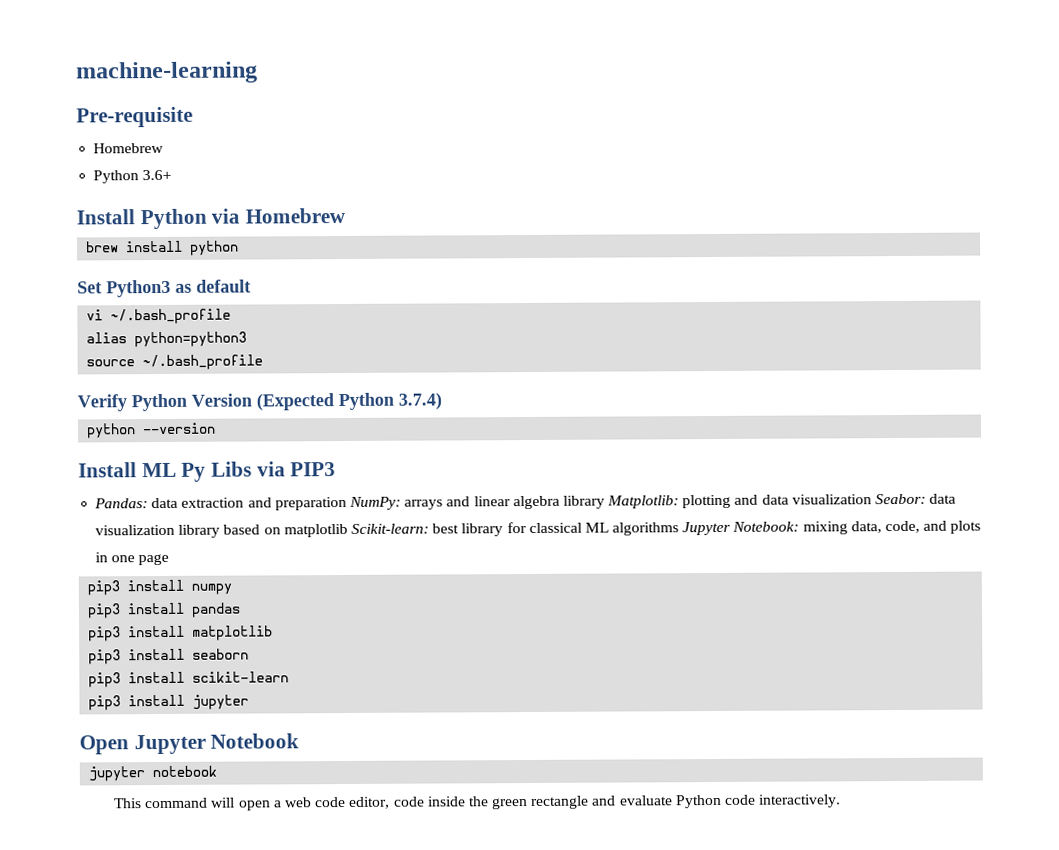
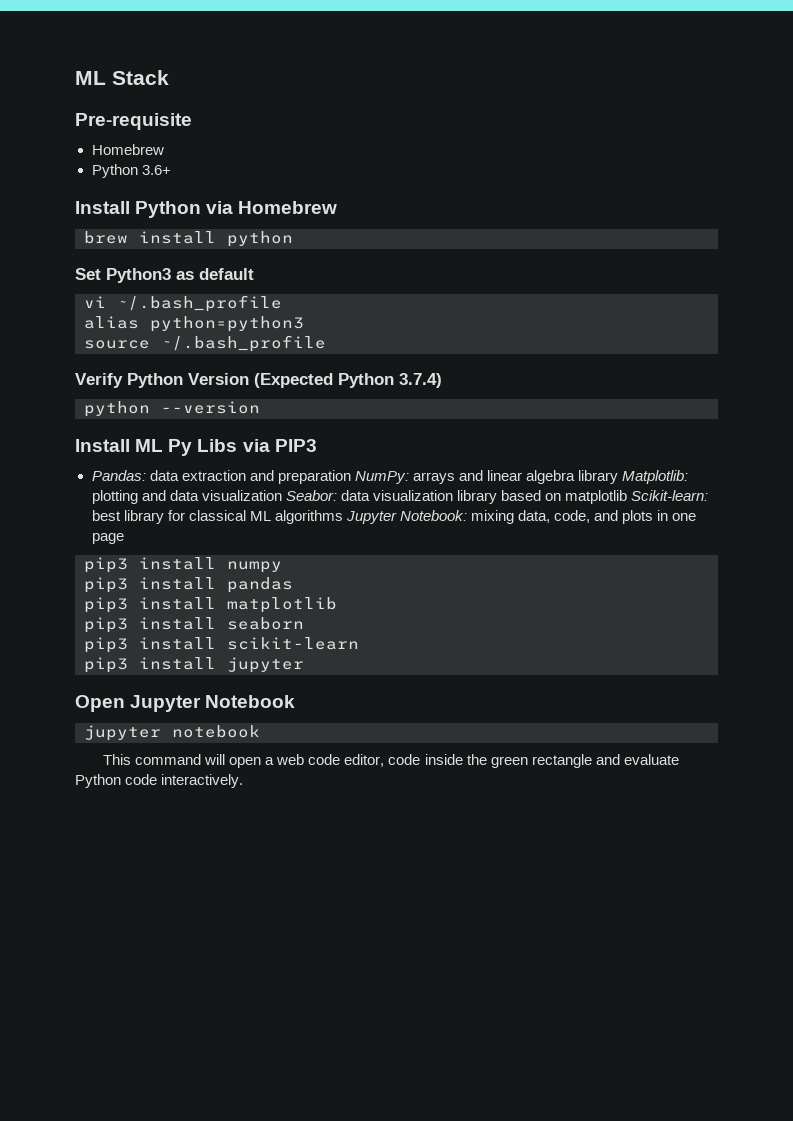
[76,61,258,84] machine-learning -> [75,70,169,85] ML Stack

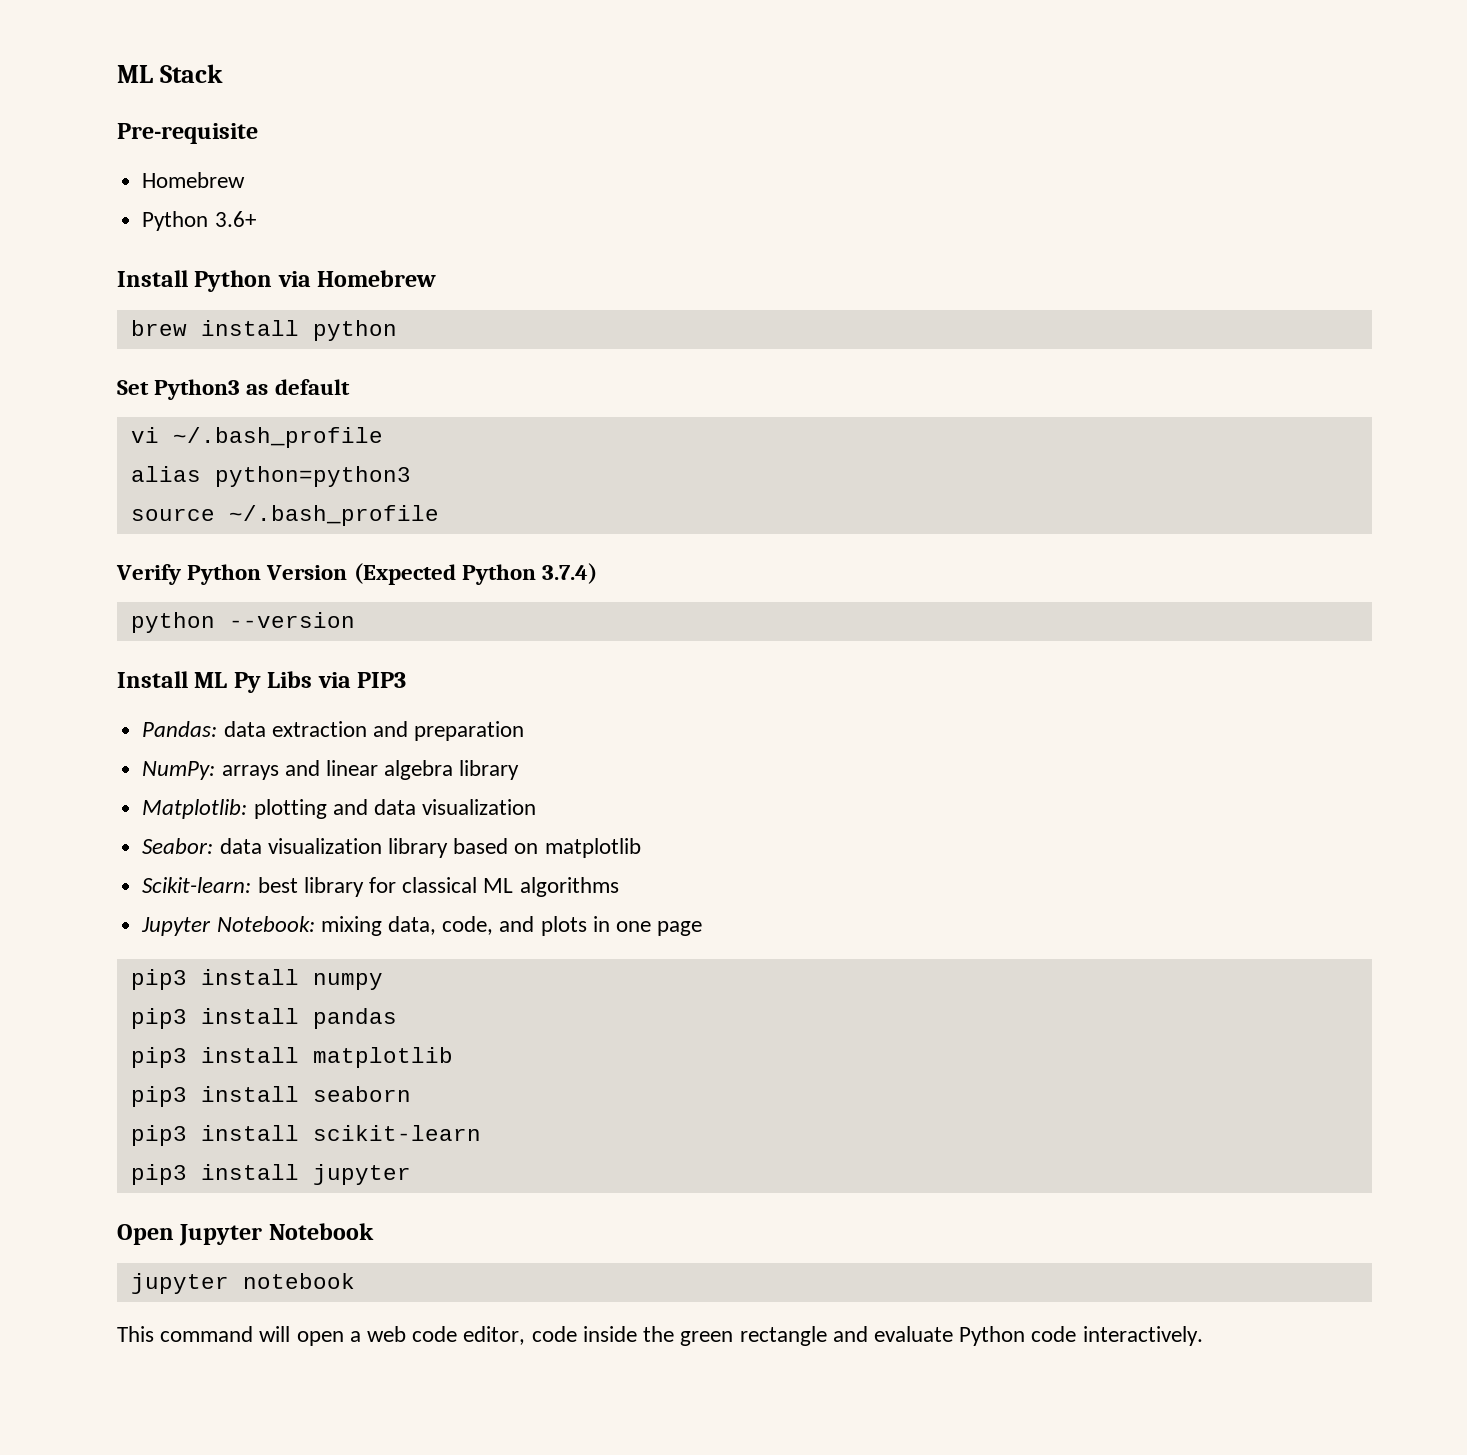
(351, 477) none -> (525, 731) //
(619, 477) none -> (520, 770) //
(282, 495) none -> (537, 807) //
(627, 497) none -> (641, 848) //
(343, 517) none -> (619, 887) //

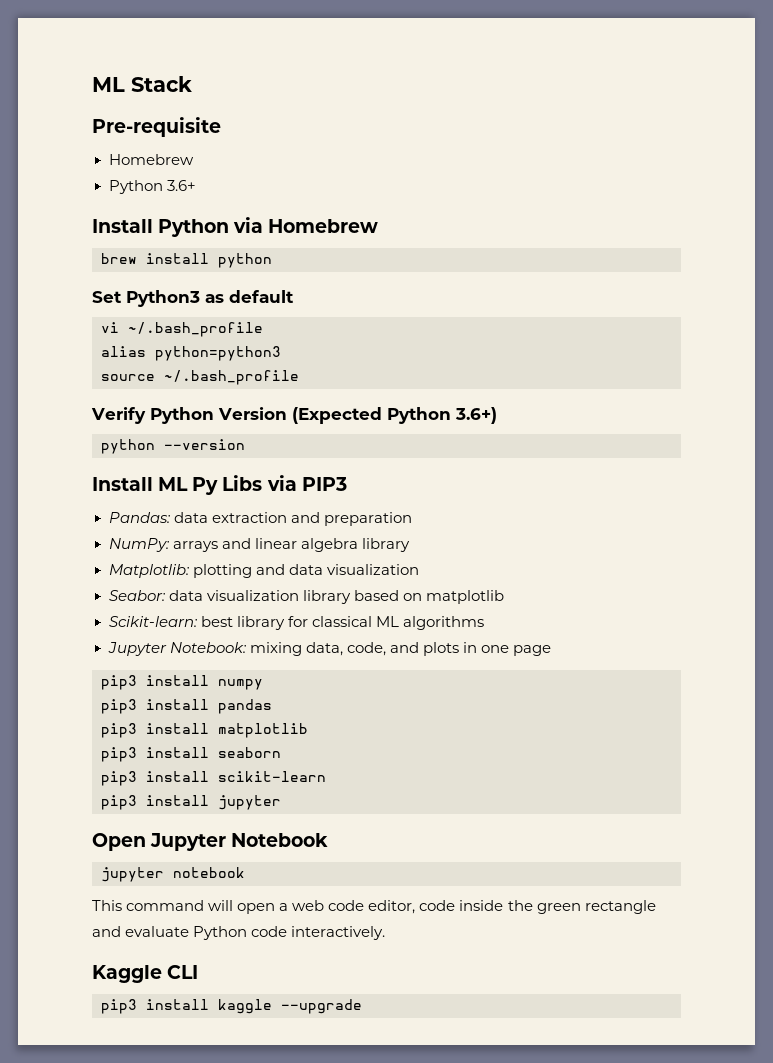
[542,563,598,584] 3.7.4) -> [455,407,497,424] 3.6+)
(1203, 1336) none -> [92,965,199,983] [101,999,362,1014] // Kaggle CLI // pip3 install kaggle --upgrade

